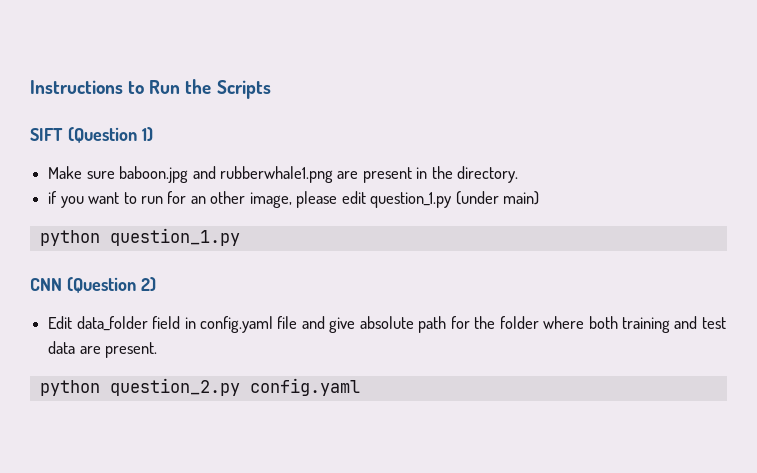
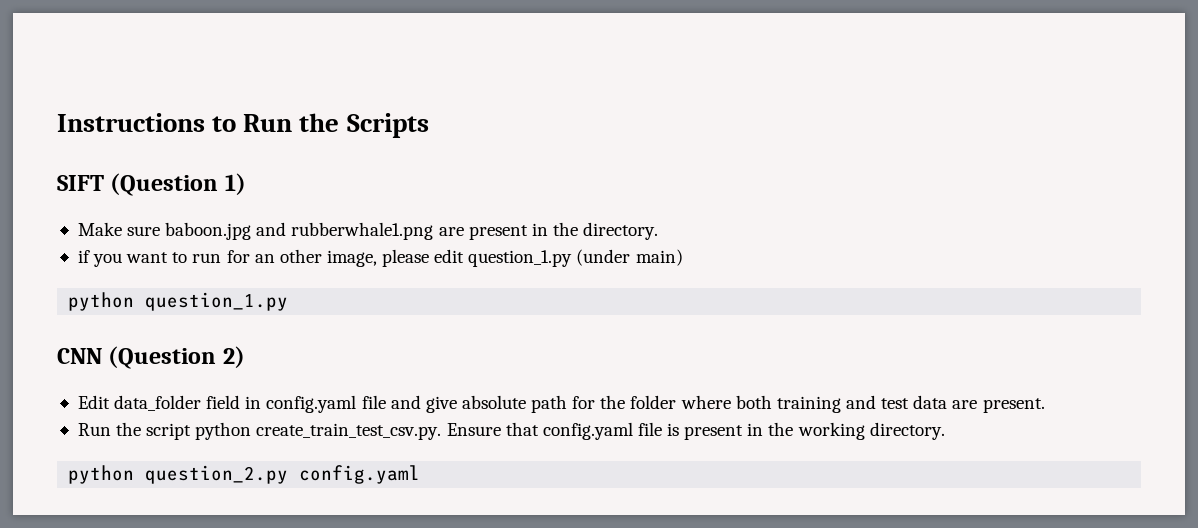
(158, 350) none -> [77,422,945,440] // Run the script python create_train_test_csv.py. Ensure that config.yaml file is present in the working directory.

